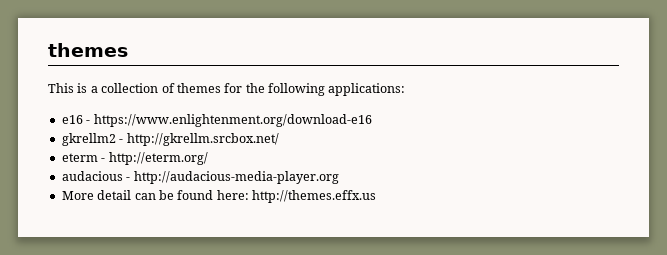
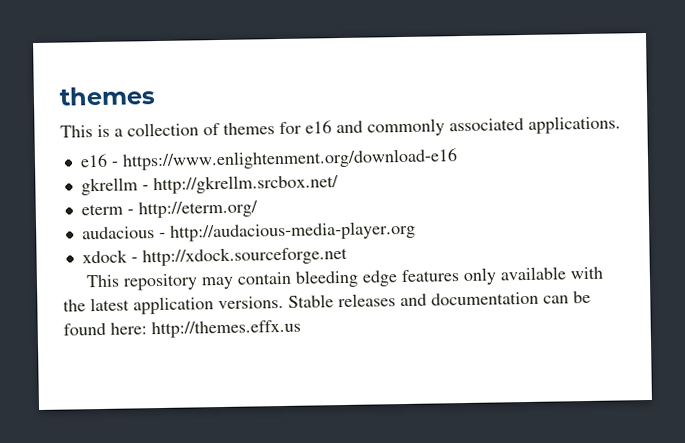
[245,83,406,96] the following applications: -> [305,115,621,137] e16 and commonly associated applications.
[61,133,116,146] gkrellm2 -> [80,177,138,196] gkrellm
[61,190,132,200] More detail -> [81,245,348,267] [86,266,604,291] [63,291,539,315] xdock - http://xdock.sourceforge.net // This repository may contain bleeding edge features only available with the latest application versions. Stable releases and documentation

